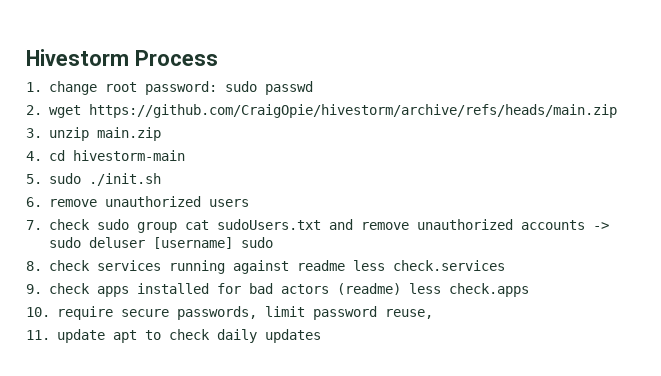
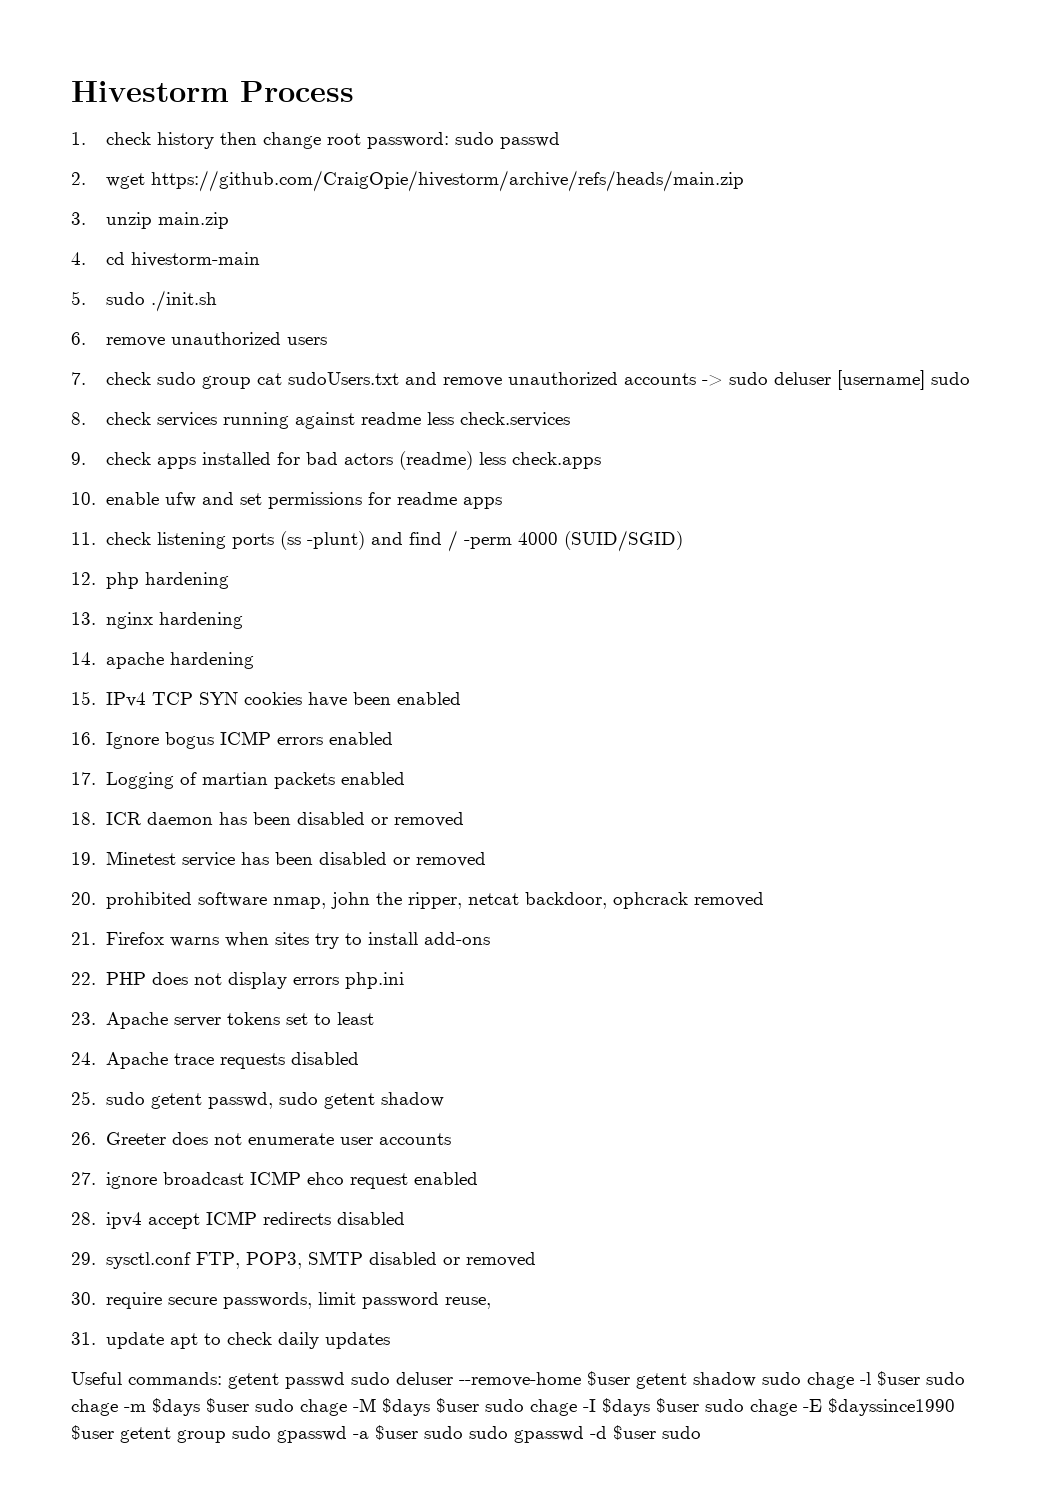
(42, 87) none -> [106,132,258,149] check history then
(50, 312) none -> [106,492,503,509] [71,530,684,552] [71,572,230,589] [71,612,244,629] [71,652,255,669] [71,691,462,707] [71,731,394,749] [71,772,406,789] [71,812,465,827] [71,851,487,867] [71,892,765,909] [71,932,491,949] [71,972,405,989] [71,1012,375,1029] [71,1052,360,1069] [71,1091,445,1109] [71,1132,452,1145] [71,1171,479,1189] [71,1211,406,1229] [71,1251,537,1269] [71,1292,96,1305] enable ufw and set permissions for readme apps // 11. check listening ports (ss -plunt) and find / -perm 4000 (SUID/SGID) // 12. php hardening // 13. nginx hardening // 14. apache hardening // 15. IPv4 TCP SYN cookies have been enabled // 16. Ignore bogus ICMP errors enabled // 17. Logging of martian packets enabled // 18. ICR daemon has been disabled or removed // 19. Minetest service has been disabled or removed // 20. prohibited software nmap, john the ripper, netcat backdoor, ophcrack removed // 21. Firefox warns when sites try to install add-ons // 22. PHP does not display errors php.ini // 23. Apache server tokens set to least // 24. Apache trace requests disabled // 25. sudo getent passwd, sudo getent shadow // 26. Greeter does not enumerate user accounts // 27. ignore broadcast ICMP ehco request enabled // 28. ipv4 accept ICMP redirects disabled // 29. sysctl.conf FTP, POP3, SMTP disabled or removed // 30.
[26,330,50,340] 11. -> [71,1332,96,1345] 31.
(321, 336) none -> [71,1371,965,1389] [71,1398,955,1416] [71,1425,701,1443] // Useful commands: getent passwd sudo deluser --remove-home $user getent shadow sudo chage -l $user sudo chage -m $days $user sudo chage -M $days $user sudo chage -I $days $user sudo chage -E $dayssince1990 $user getent group sudo gpasswd -a $user sudo sudo gpasswd -d $user sudo

